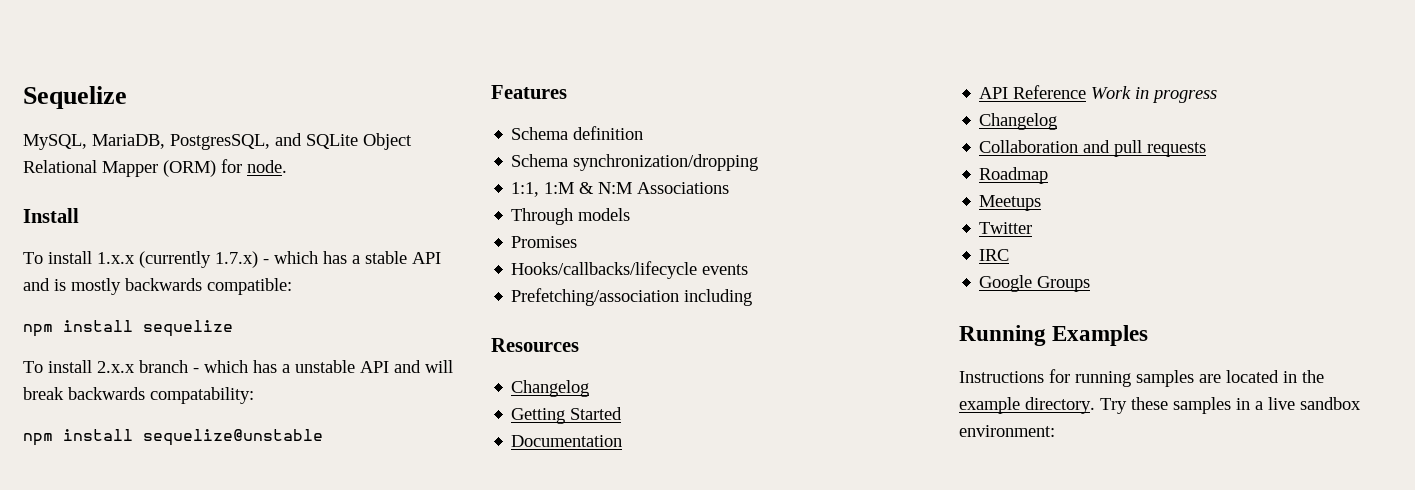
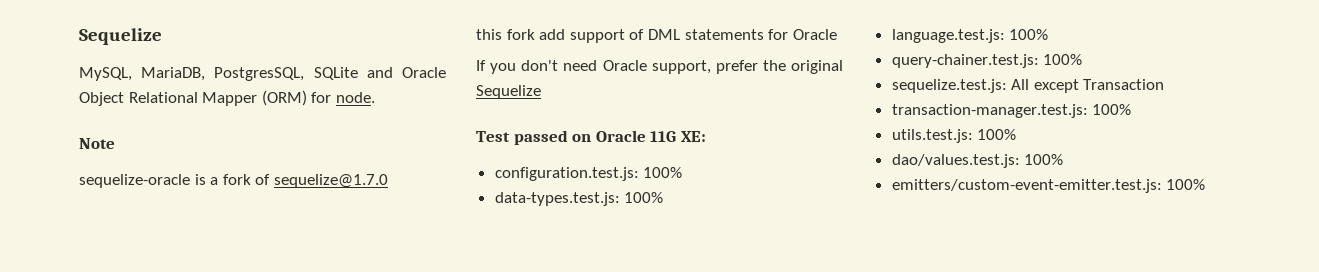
[275,133,358,149] and SQLite -> [313,67,446,80] SQLite and Oracle
[23,208,79,223] [23,251,441,268] [23,278,292,295] [23,320,233,337] [23,360,453,373] [23,387,254,404] [23,429,323,446] [491,85,567,99] [511,126,644,140] [511,154,759,171] [511,182,730,197] [511,208,631,225] [511,236,578,248] [511,261,749,279] [511,288,753,306] [491,338,579,352] [511,380,590,397] [511,407,623,424] [511,435,623,447] [979,85,1218,103] [979,113,1058,130] [979,140,1207,157] [979,167,1049,184] [979,195,1042,211] [979,222,1033,234] [979,249,1010,261] [979,275,1091,292] [959,325,1149,346] [959,369,1324,387] [959,397,1361,414] [959,425,1055,437] Install // To install 1.x.x (currently 1.7.x) - which has a stable API and is mostly backwards compatible: // npm install sequelize // To install 2.x.x branch - which has a unstable API and will break backwards compatability: // npm install sequelize@unstable // Features // Schema definition // Schema synchronization/dropping // 1:1, 1:M & N:M Associations // Through models // Promises // Hooks/callbacks/lifecycle events // Prefetching/association including // Resources // Changelog // Getting Started // Documentation // API Reference Work in progress // Changelog // Collaboration and pull requests // Roadmap // Meetups // Twitter // IRC // Google Groups // Running Examples // Instructions for running samples are located in the example directory. Try these samples in a live sandbox environment: -> [79,138,115,149] [79,174,388,188] [476,29,837,43] [476,60,843,74] [476,85,541,99] [476,130,706,145] [494,167,683,181] [494,192,664,206] [891,29,1049,43] [891,54,1083,68] [891,79,1165,93] [891,104,1132,118] [891,129,1017,143] [891,154,1064,168] [891,179,1206,193] Note // sequelize-oracle is a fork of sequelize@1.7.0 // this fork add support of DML statements for Oracle // If you don't need Oracle support, prefer the original Sequelize // Test passed on Oracle 11G XE: // configuration.test.js: 100% // data-types.test.js: 100% // language.test.js: 100% // query-chainer.test.js: 100% // sequelize.test.js: All except Transaction // transaction-manager.test.js: 100% // utils.test.js: 100% // dao/values.test.js: 100% // emitters/custom-event-emitter.test.js: 100%

